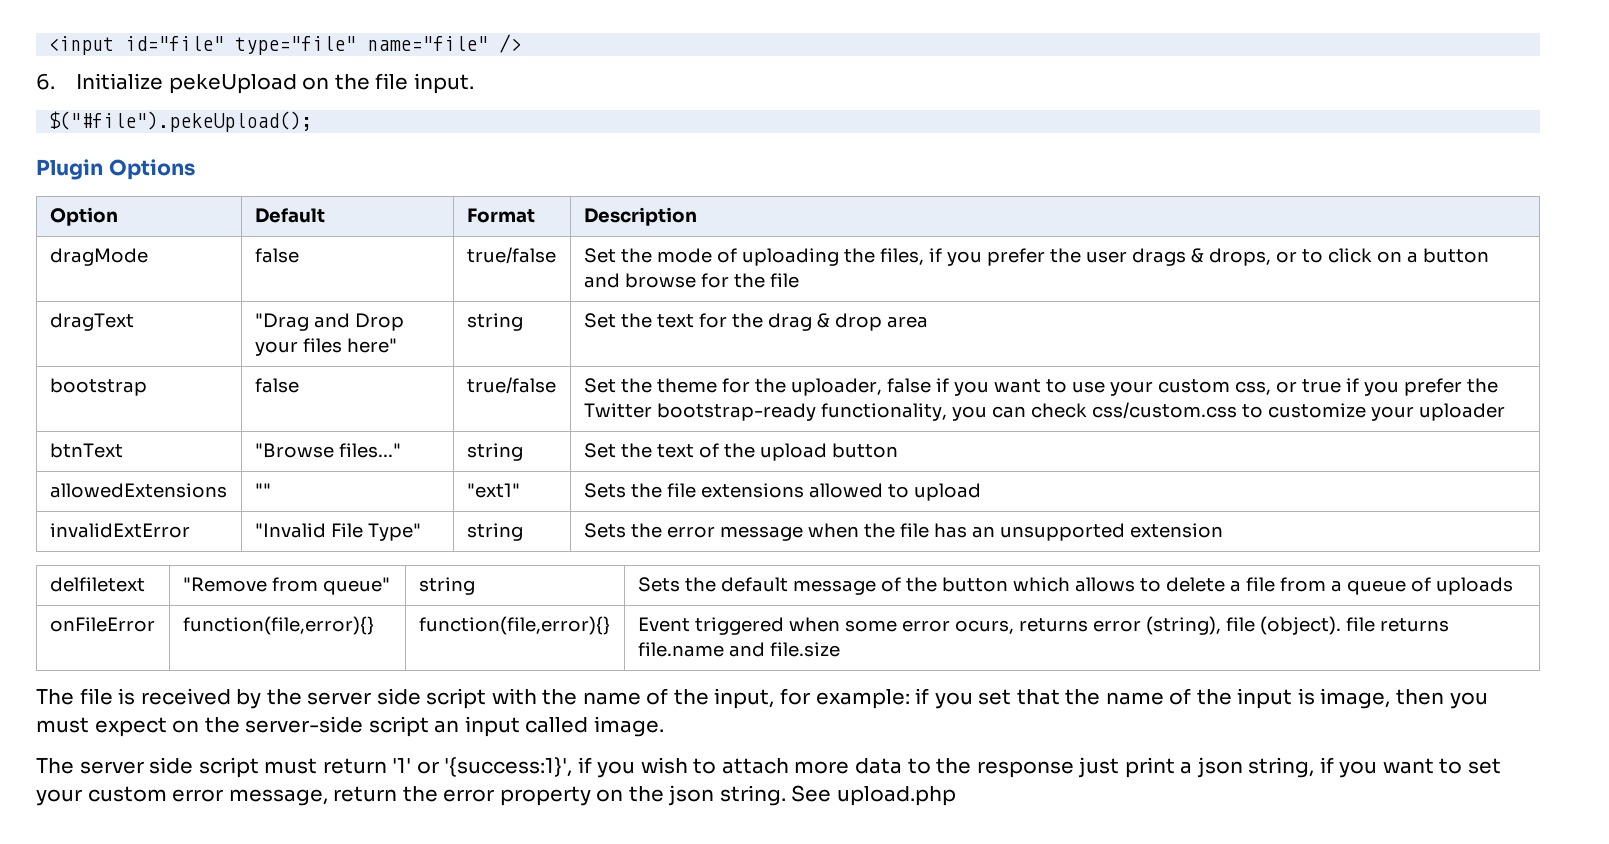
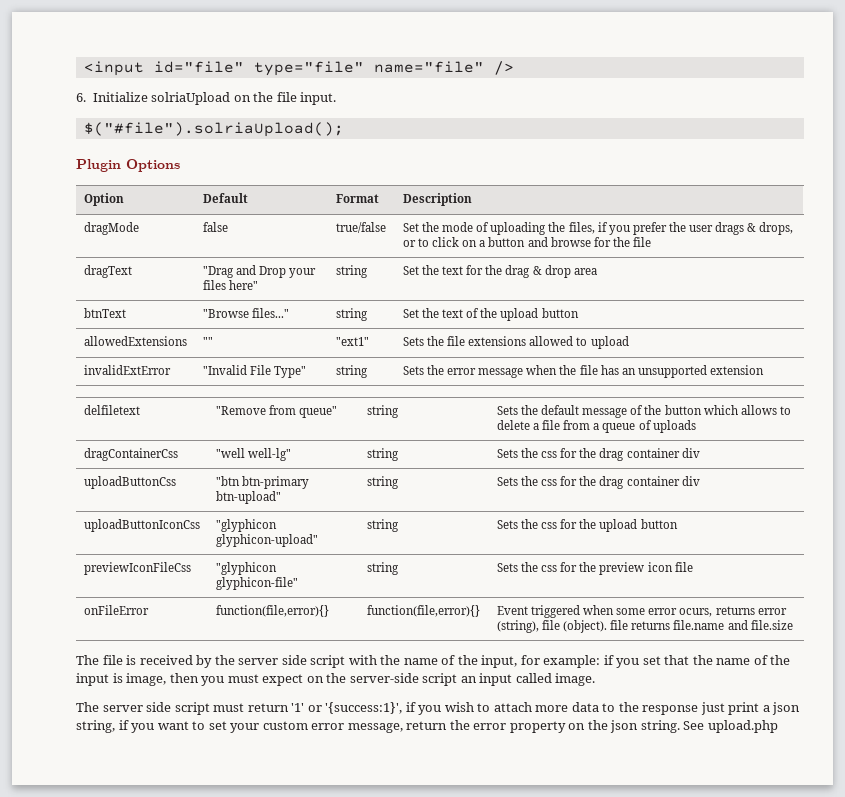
[168,74,297,94] pekeUpload -> [151,92,231,105] solriaUpload
[48,111,313,132] $("#file").pekeUpload(); -> [83,122,344,137] $("#file").solriaUpload();
[49,378,147,396] [254,378,299,393] [466,377,556,394] [583,378,1498,396] [583,402,1505,421] // bootstrap | false | true/false | Set the theme for the uploader, false if you want to use your custom css, or true if you prefer the Twitter bootstrap-ready functionality, you can check css/custom.css to customize your uploader -> (597, 271) none
(1513, 586) none -> [83,448,178,461] [215,448,292,461] [366,448,399,461] [496,448,700,461] [83,476,176,489] [215,476,310,489] [215,491,281,504] [366,476,399,489] [496,476,700,489] [83,519,200,532] [215,519,277,532] [215,534,318,547] [366,519,399,532] [496,519,678,532] [83,562,191,575] [215,562,277,575] [215,577,298,590] [366,562,399,575] [496,562,693,575] // dragContainerCss | "well well-lg" | string | Sets the css for the drag container div // uploadButtonCss | "btn btn-primary btn-upload" | string | Sets the css for the drag container div // uploadButtonIconCss | "glyphicon glyphicon-upload" | string | Sets the css for the upload button // previewIconFileCss | "glyphicon glyphicon-file" | string | Sets the css for the preview icon file

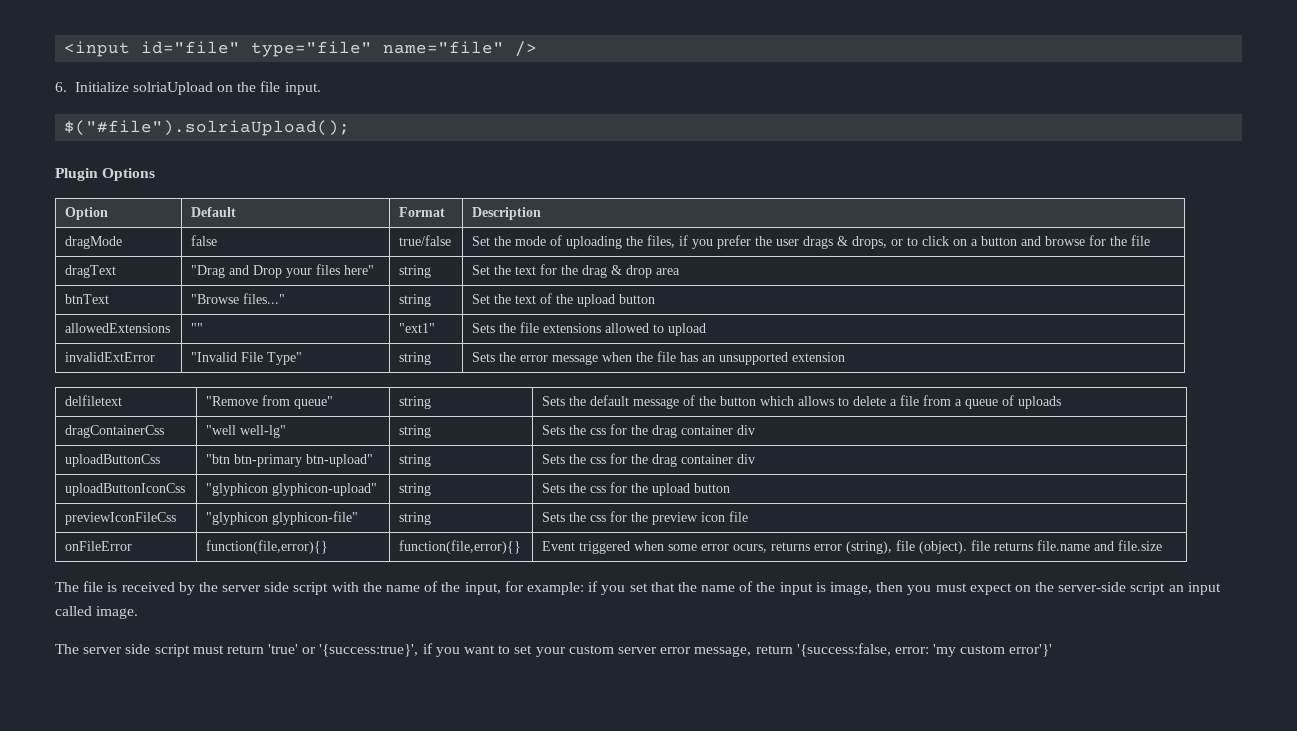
[291,702,801,715] [76,720,115,733] '1' or '{success:1}', if you wish to attach more data to the response just print a json string, -> [268,644,419,657] 'true' or '{success:true}',
(308, 725) none -> [617,647,657,654] server
[449,720,778,733] the error property on the json string. See upload.php -> [796,643,1053,657] '{success:false, error: 'my custom error'}'

